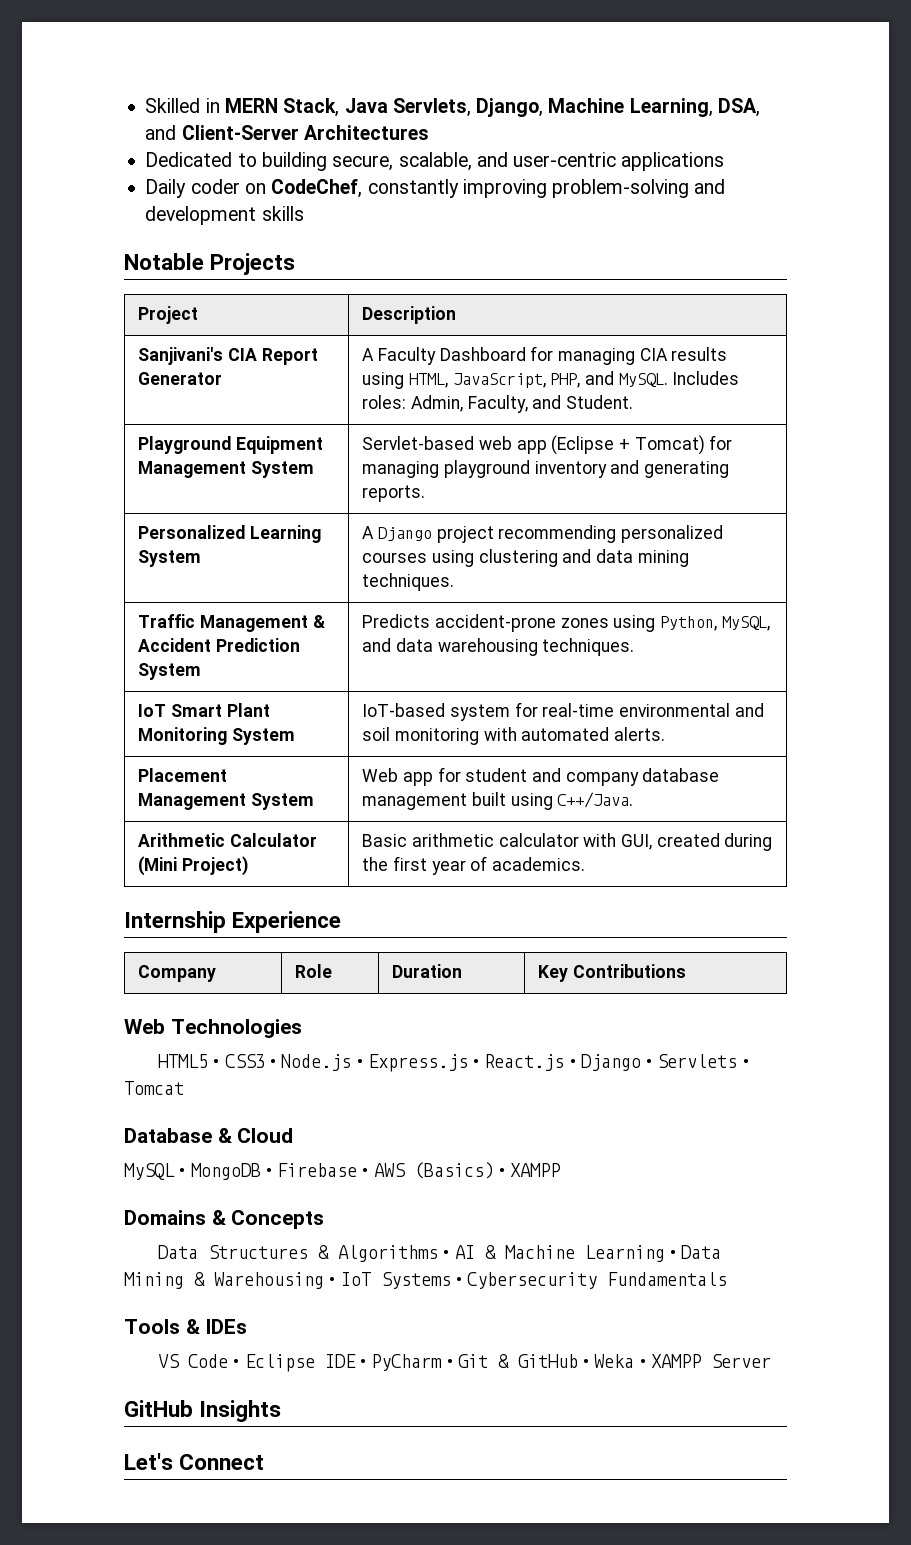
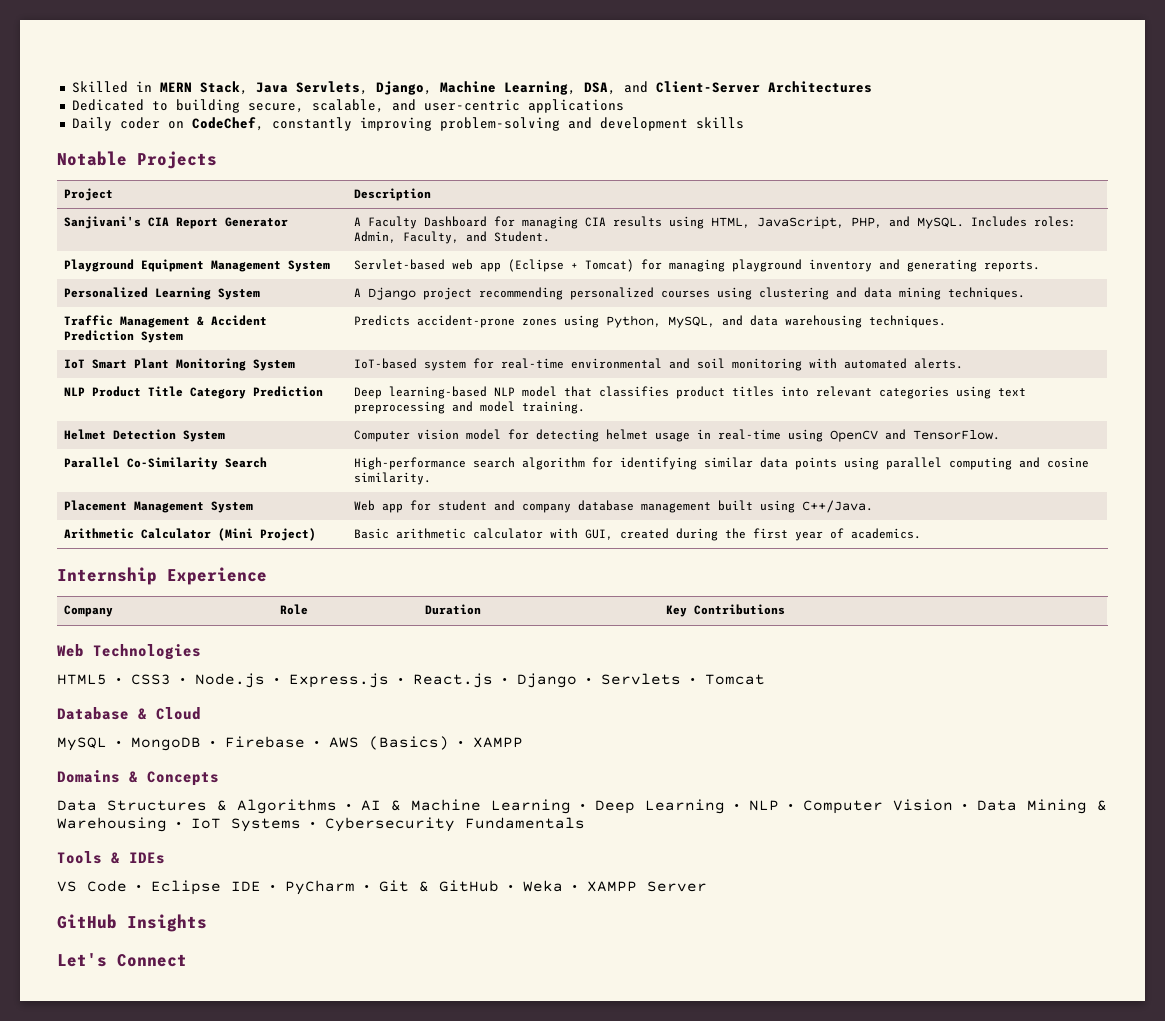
(666, 734) none -> [63,386,323,399] [353,386,1026,399] [353,401,585,414] [63,429,225,442] [353,429,1000,442] [63,457,267,470] [353,457,1089,470] [353,472,431,485] // NLP Product Title Category Prediction | Deep learning-based NLP model that classifies product titles into relevant categories using text preprocessing and model training. // Helmet Detection System | Computer vision model for detecting helmet usage in real-time using OpenCV and TensorFlow. // Parallel Co-Similarity Search | High-performance search algorithm for identifying similar data points using parallel computing and cosine similarity.
(676, 1254) none -> [595,799,969,814] Deep Learning • NLP • Computer Vision •

